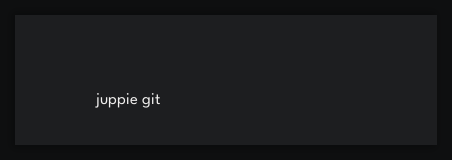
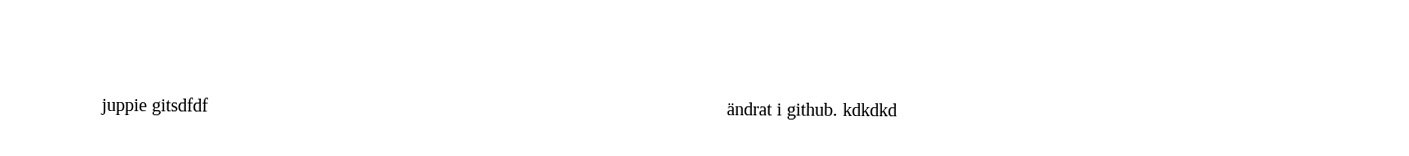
[142,93,161,108] git -> [151,97,209,116] [726,102,898,120] gitsdfdf // ändrat i github. kdkdkd

